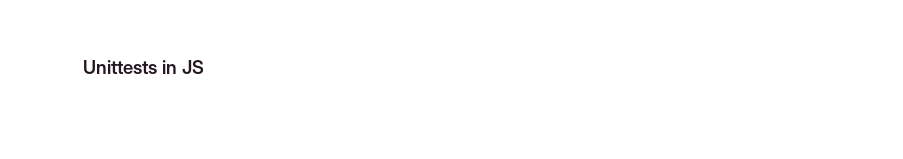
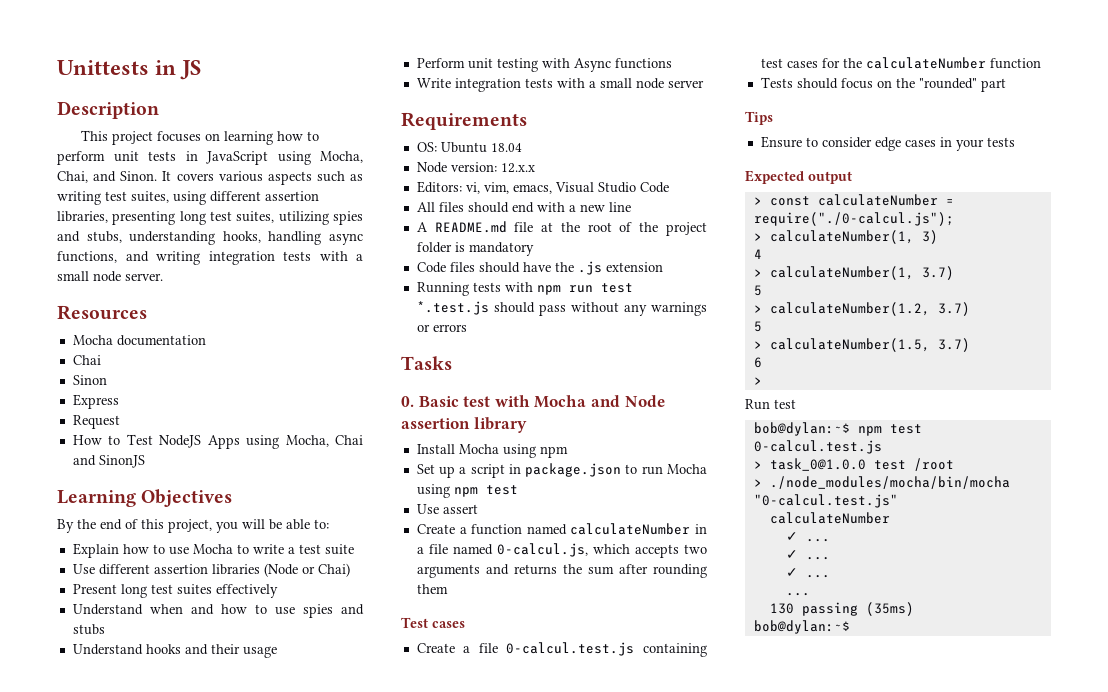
(204, 67) none -> [57,101,159,119] [80,130,319,145] [57,151,363,165] [57,171,363,185] [57,191,319,205] [57,211,364,225] [57,231,363,245] [57,251,363,265] [57,271,163,282] [57,305,147,320] [72,335,206,346] [72,355,101,365] [72,375,107,385] [72,394,119,409] [72,415,120,429] [72,434,363,449] [72,455,145,468] [57,489,233,507] [57,519,329,533] [72,543,354,558] [72,563,350,577] [72,584,278,598] [72,604,365,618] [72,624,105,635] [72,644,277,658] [416,58,672,72] [416,78,704,92] [401,112,527,130] [416,142,522,153] [416,162,535,173] [416,181,669,194] [416,202,631,213] [416,221,707,236] [416,242,534,256] [416,261,663,275] [416,282,633,296] [416,301,707,316] [416,324,467,332] [401,356,452,370] [401,395,665,408] [401,417,527,433] [416,444,568,458] [416,463,707,478] [416,484,518,498] [416,504,478,514] [416,523,707,535] [416,543,707,558] [416,564,707,578] [416,584,448,594] [401,617,465,628] [416,642,707,657] [760,57,1041,69] [760,77,1006,92] [745,111,773,125] [760,136,1015,151] [745,170,852,184] [753,194,954,206] [753,212,954,226] [753,230,938,244] [753,249,762,259] [753,266,954,280] [753,285,762,296] [753,302,970,316] [753,321,762,332] [753,338,970,352] [753,357,762,368] [753,377,762,385] [745,399,796,410] [753,422,922,436] [753,440,882,454] [753,458,954,471] [753,476,1010,489] [753,494,898,508] [769,512,890,524] [785,532,830,542] [785,550,830,560] [785,568,830,578] [785,593,810,596] [769,602,914,616] [753,620,850,634] // Description // This project focuses on learning how to perform unit tests in JavaScript using Mocha, Chai, and Sinon. It covers various aspects such as writing test suites, using different assertion libraries, presenting long test suites, utilizing spies and stubs, understanding hooks, handling async functions, and writing integration tests with a small node server. // Resources // Mocha documentation // Chai // Sinon // Express // Request // How to Test NodeJS Apps using Mocha, Chai and SinonJS // Learning Objectives // By the end of this project, you will be able to: // Explain how to use Mocha to write a test suite // Use different assertion libraries (Node or Chai) // Present long test suites effectively // Understand when and how to use spies and stubs // Understand hooks and their usage // Perform unit testing with Async functions // Write integration tests with a small node server // Requirements // OS: Ubuntu 18.04 // Node version: 12.x.x // Editors: vi, vim, emacs, Visual Studio Code // All files should end with a new line // A README.md file at the root of the project folder is mandatory // Code files should have the .js extension // Running tests with npm run test *.test.js should pass without any warnings or errors // Tasks // 0. Basic test with Mocha and Node assertion library // Install Mocha using npm // Set up a script in package.json to run Mocha using npm test // Use assert // Create a function named calculateNumber in a file named 0-calcul.js, which accepts two arguments and returns the sum after rounding them // Test cases // Create a file 0-calcul.test.js containing test cases for the calculateNumber function // Tests should focus on the "rounded" part // Tips // Ensure to consider edge cases in your tests // Expected output // > const calculateNumber = require("./0-calcul.js"); // > calculateNumber(1, 3) // 4 // > calculateNumber(1, 3.7) // 5 // > calculateNumber(1.2, 3.7) // 5 // > calculateNumber(1.5, 3.7) // 6 // > // Run test // bob@dylan:~$ npm test 0-calcul.test.js // > task_0@1.0.0 test /root // > ./node_modules/mocha/bin/mocha "0-calcul.test.js" // calculateNumber // ✓ ... // ✓ ... // ✓ ... // ... // 130 passing (35ms) // bob@dylan:~$

